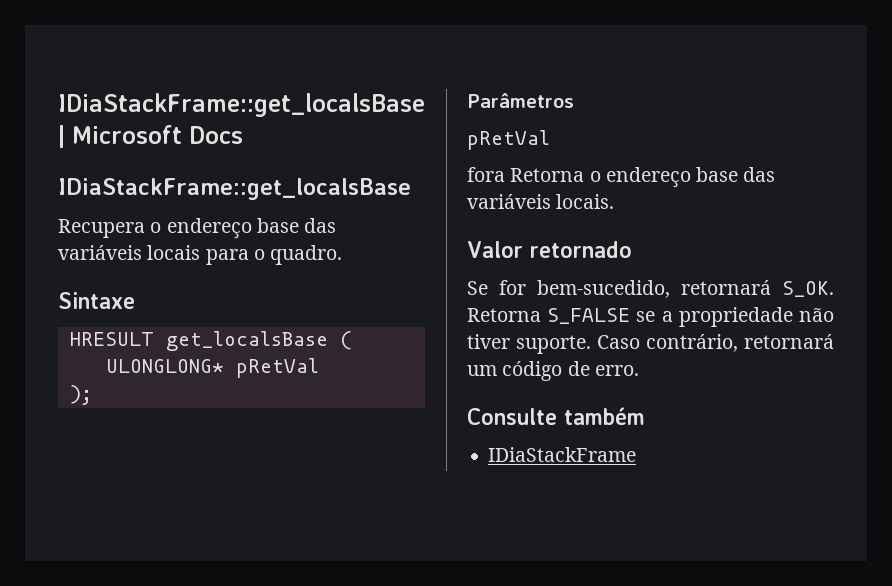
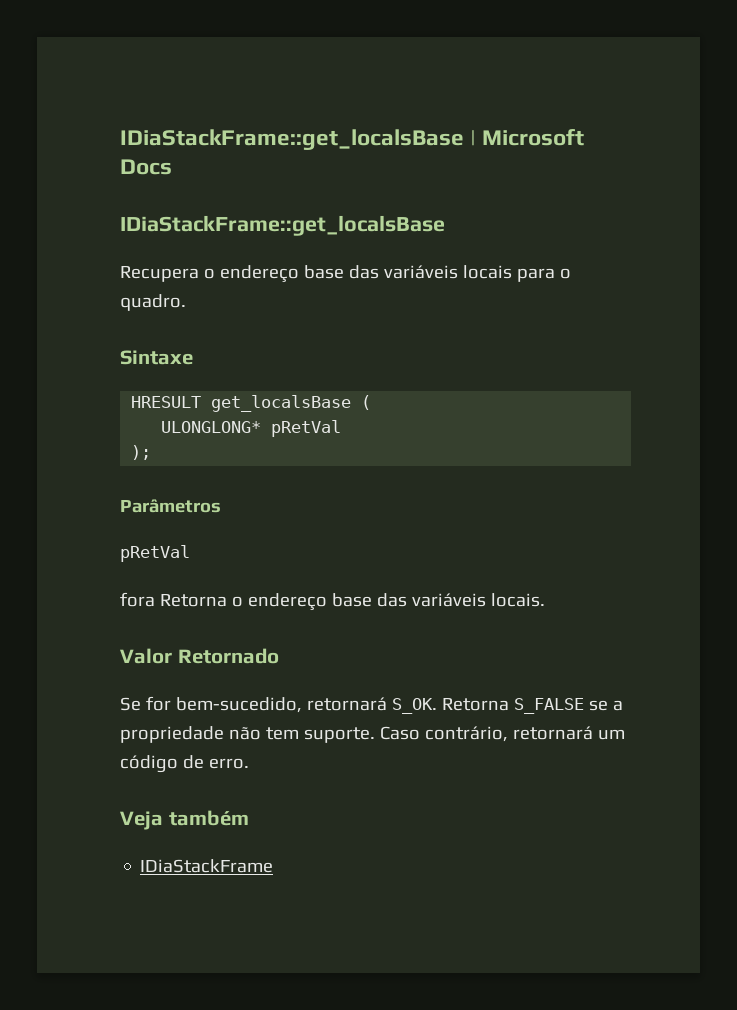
[529,241,632,258] retornado -> [177,648,279,664] Retornado
[467,334,510,349] tiver -> [265,727,299,740] tem
[467,408,557,425] Consulte -> [120,811,163,830] Veja

